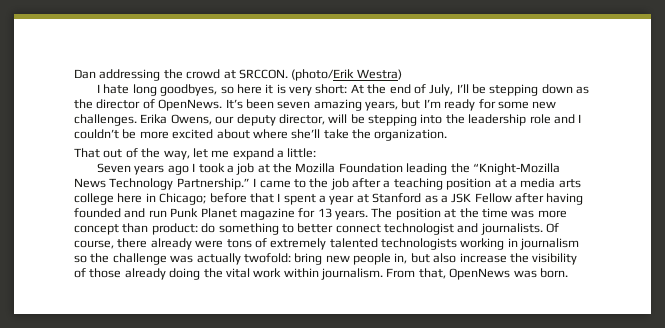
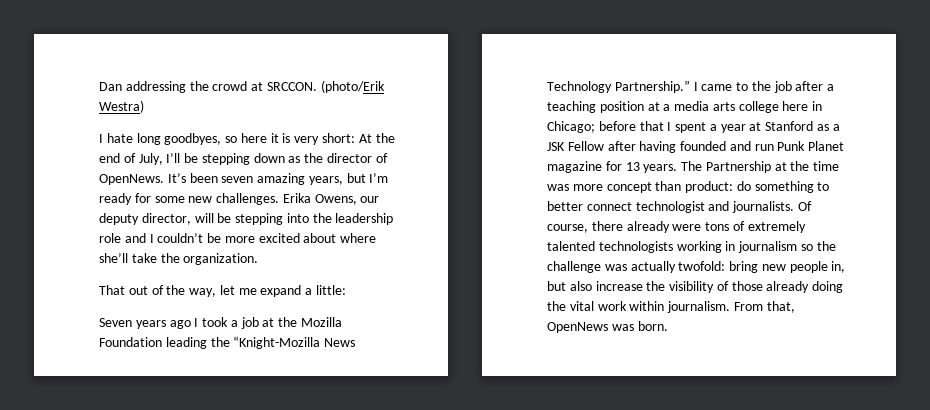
[395,208,441,220] position -> [705,161,771,173] Partnership

